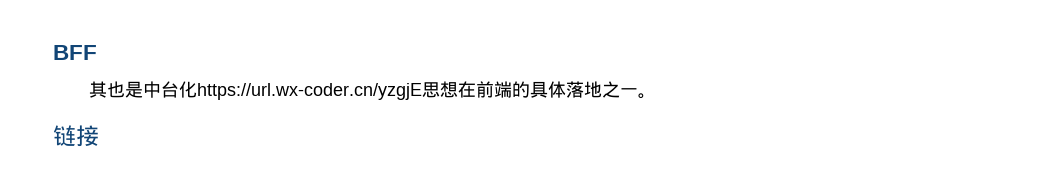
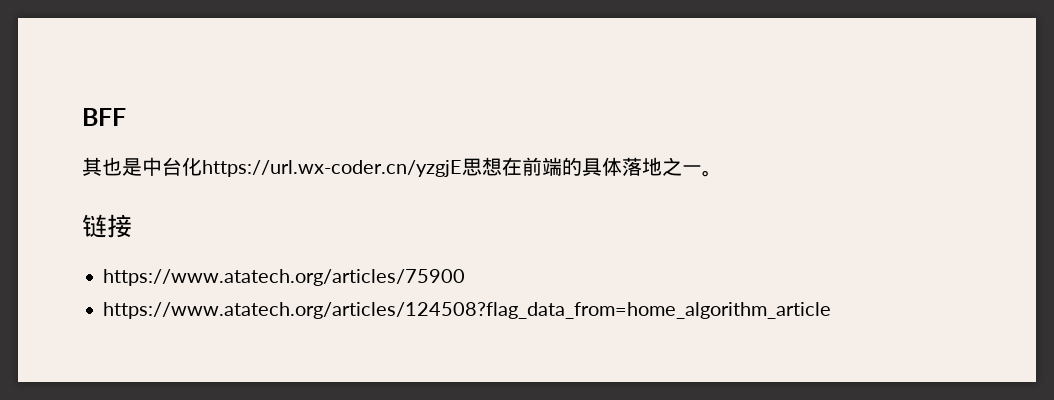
(99, 136) none -> [103,269,466,286] [103,302,832,319] // https://www.atatech.org/articles/75900 // https://www.atatech.org/articles/124508?flag_data_from=home_algorithm_article

